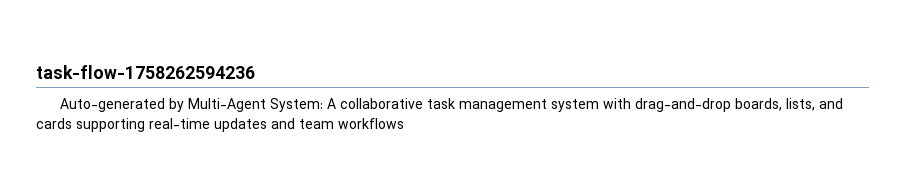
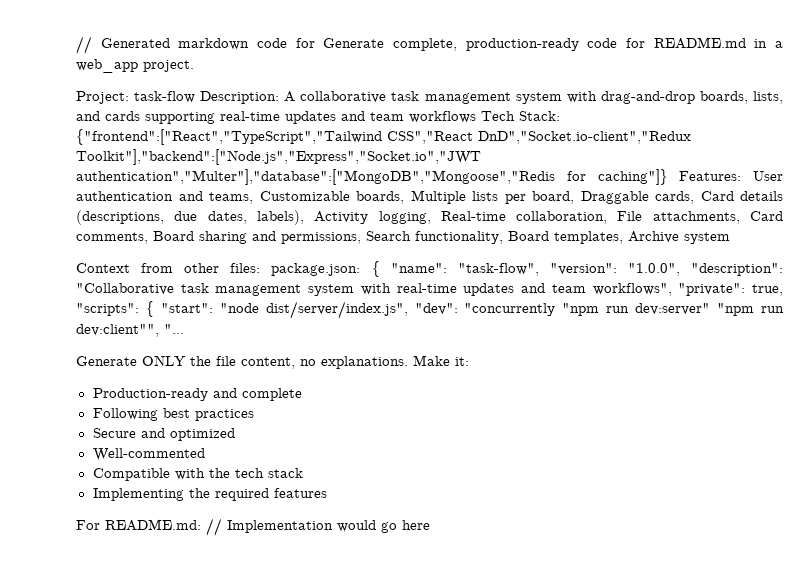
[36,65,255,79] [60,98,324,112] task-flow-1758262594236 // Auto-generated by Multi-Agent System: -> [76,36,783,54] [76,59,194,73] [76,91,280,104] // Generated markdown code for Generate complete, production-ready code for README.md in a web_app project. // Project: task-flow Description:
(404, 123) none -> [481,111,560,121] [76,129,691,145] [76,149,481,165] [76,169,783,185] [76,190,783,204] [76,210,783,225] [76,231,730,244] [76,261,784,277] [76,283,784,296] [76,301,784,319] [76,324,184,337] [76,355,469,369] [92,388,302,401] [92,408,254,421] [92,428,235,441] [92,448,205,461] [92,468,303,481] [92,488,327,501] [76,518,430,536] Tech Stack: {"frontend":["React","TypeScript","Tailwind CSS","React DnD","Socket.io-client","Redux Toolkit"],"backend":["Node.js","Express","Socket.io","JWT authentication","Multer"],"database":["MongoDB","Mongoose","Redis for caching"]} Features: User authentication and teams, Customizable boards, Multiple lists per board, Draggable cards, Card details (descriptions, due dates, labels), Activity logging, Real-time collaboration, File attachments, Card comments, Board sharing and permissions, Search functionality, Board templates, Archive system // Context from other files: package.json: { "name": "task-flow", "version": "1.0.0", "description": "Collaborative task management system with real-time updates and team workflows", "private": true, "scripts": { "start": "node dist/server/index.js", "dev": "concurrently "npm run dev:server" "npm run dev:client"", "... // Generate ONLY the file content, no explanations. Make it: // Production-ready and complete // Following best practices // Secure and optimized // Well-commented // Compatible with the tech stack // Implementing the required features // For README.md: // Implementation would go here

